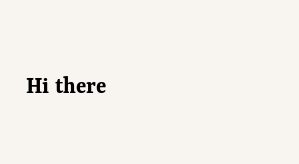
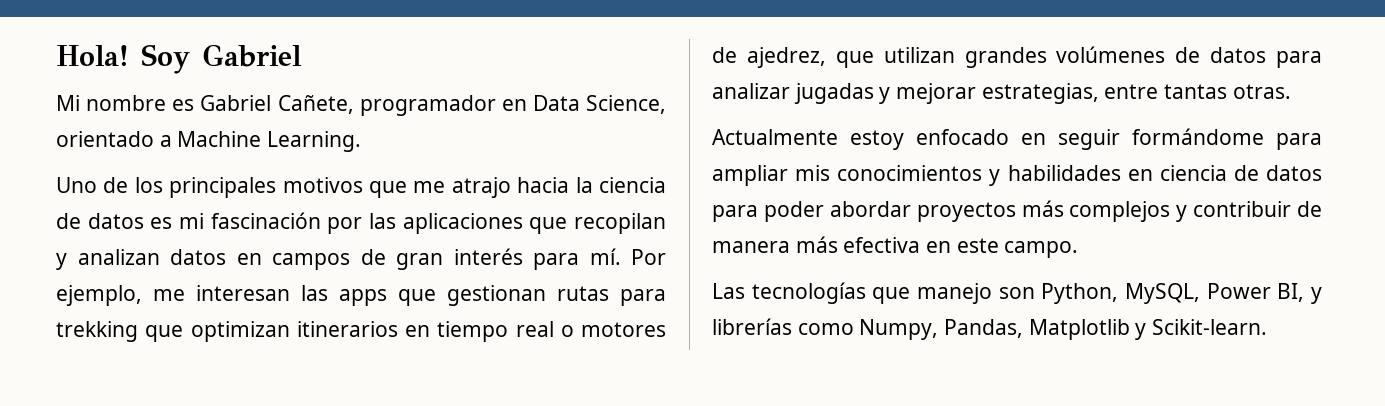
[26,76,107,93] Hi there -> [56,44,302,74] [56,95,666,116] [56,131,362,152] [56,177,666,198] [56,212,666,234] [56,248,666,270] [56,285,666,306] [56,321,666,342] [712,46,1322,68] [712,83,1291,104] [712,128,1322,150] [712,165,1322,186] [712,200,1322,222] [712,236,1079,258] [712,282,1322,304] [712,318,1268,340] Hola! Soy Gabriel // Mi nombre es Gabriel Cañete, programador en Data Science, orientado a Machine Learning. // Uno de los principales motivos que me atrajo hacia la ciencia de datos es mi fascinación por las aplicaciones que recopilan y analizan datos en campos de gran interés para mí. Por ejemplo, me interesan las apps que gestionan rutas para trekking que optimizan itinerarios en tiempo real o motores de ajedrez, que utilizan grandes volúmenes de datos para analizar jugadas y mejorar estrategias, entre tantas otras. // Actualmente estoy enfocado en seguir formándome para ampliar mis conocimientos y habilidades en ciencia de datos para poder abordar proyectos más complejos y contribuir de manera más efectiva en este campo. // Las tecnologías que manejo son Python, MySQL, Power BI, y librerías como Numpy, Pandas, Matplotlib y Scikit-learn.

